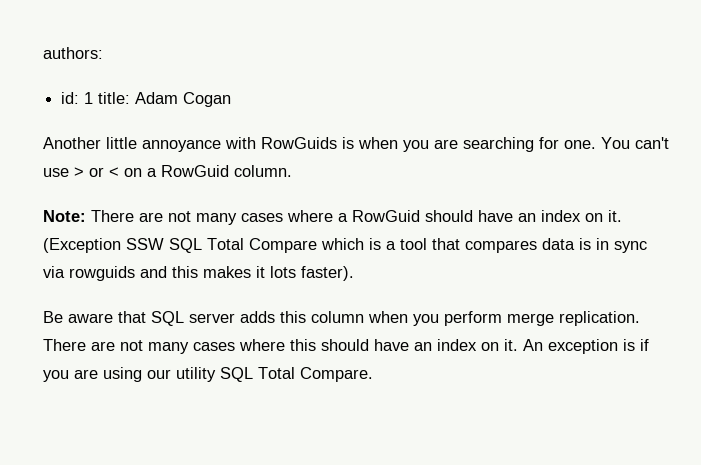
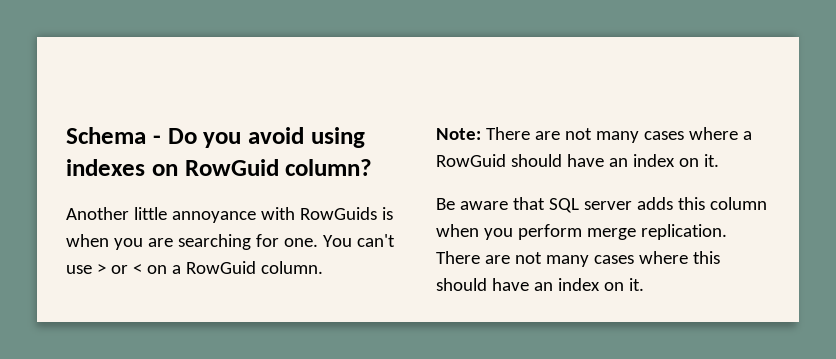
[43,47,103,59] [61,92,232,107] authors: // id: 1 title: Adam Cogan -> [66,127,365,148] [66,159,373,176] Schema - Do you avoid using indexes on RowGuid column?
[43,238,647,253] [43,266,354,281] (Exception SSW SQL Total Compare which is a tool that compares data is in sync via rowguids and this makes it lots faster). -> (719, 160) none
[523,339,649,354] [43,367,373,382] An exception is if you are using our utility SQL Total Compare. -> (644, 284) none

